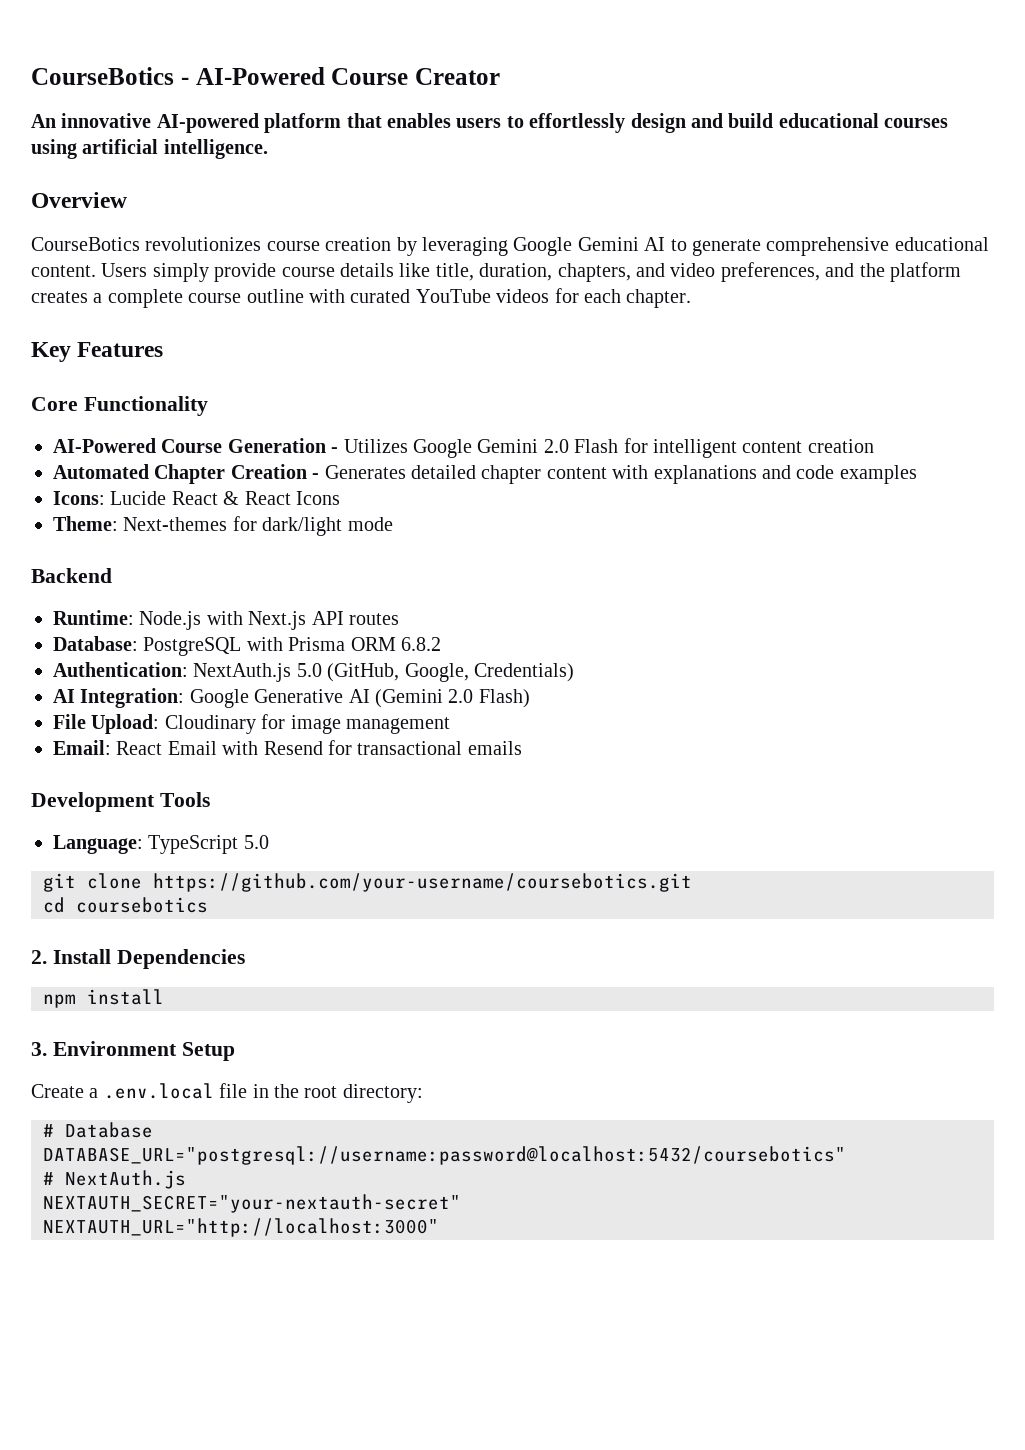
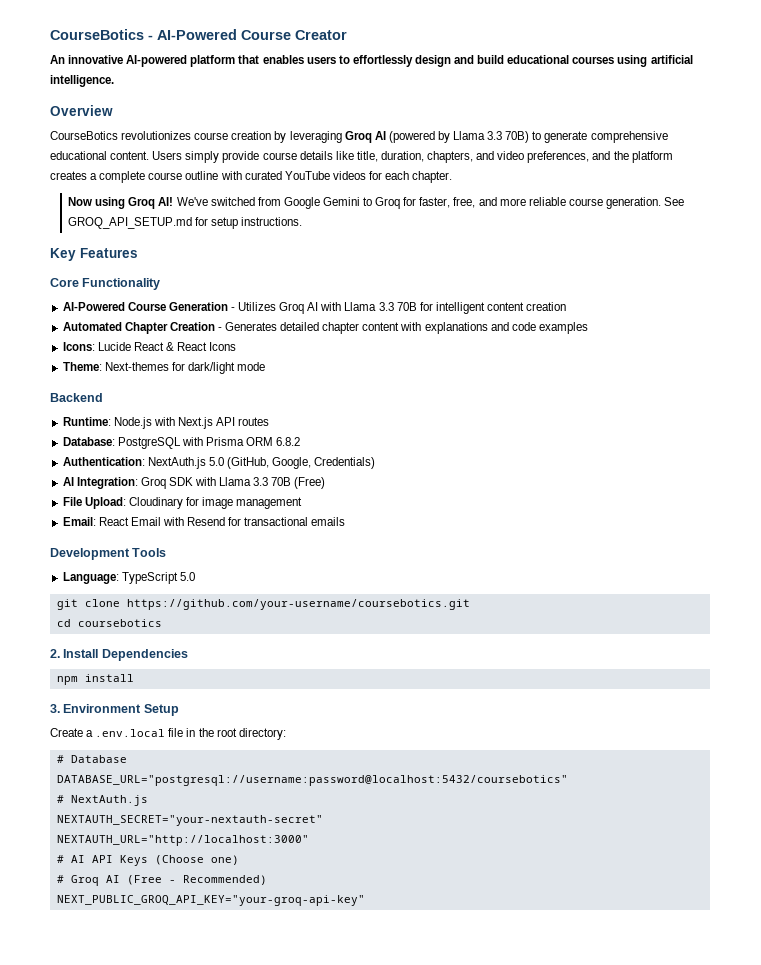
[513,237,666,256] Google Gemini AI -> [344,131,530,143] Groq AI (powered by Llama 3.3 70B)
(692, 298) none -> [68,197,685,209] [68,217,303,229] // Now using Groq AI! We've switched from Google Gemini to Groq for faster, free, and more reliable course generation. See GROQ_API_SETUP.md for setup instructions.
[412,439,619,458] Google Gemini 2.0 Flash -> [279,302,417,314] Groq AI with Llama 3.3 70B
[189,689,530,708] Google Generative AI (Gemini 2.0 Flash) -> [140,477,326,489] Groq SDK with Llama 3.3 70B (Free)
(439, 1227) none -> [56,855,239,866] [56,875,267,886] [56,895,365,906] // # AI API Keys (Choose one) // # Groq AI (Free - Recommended) // NEXT_PUBLIC_GROQ_API_KEY="your-groq-api-key"

